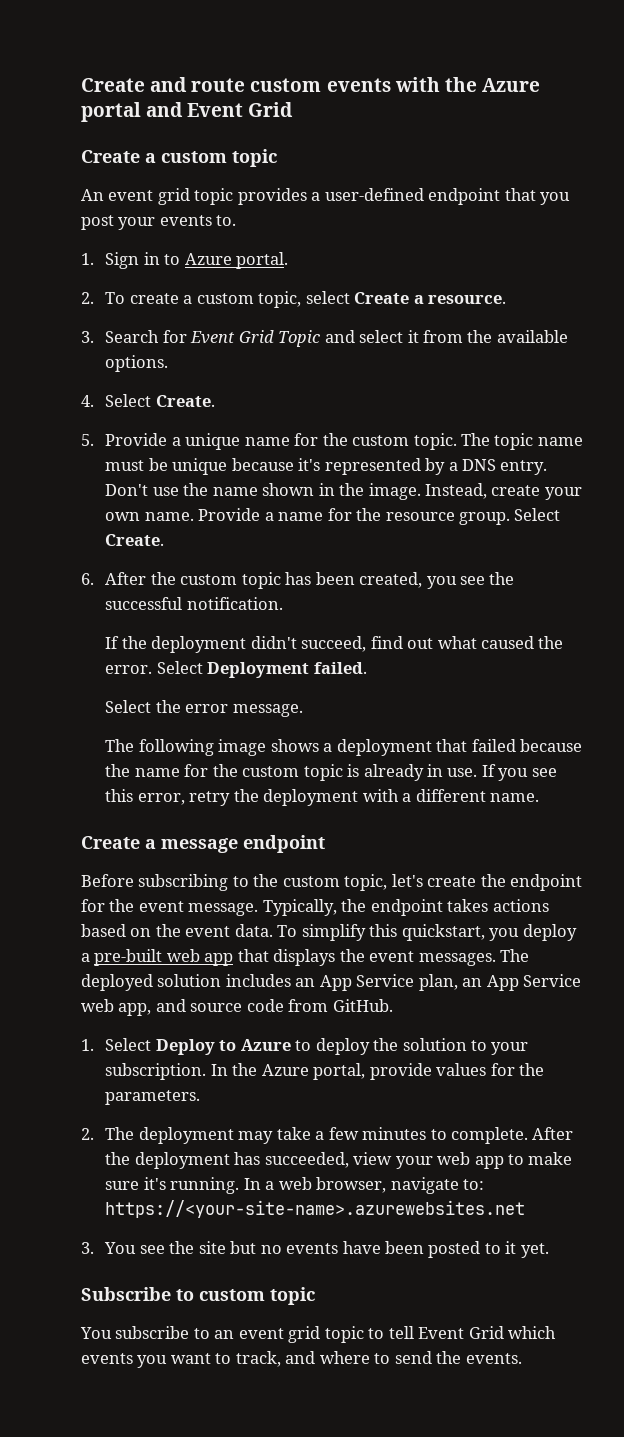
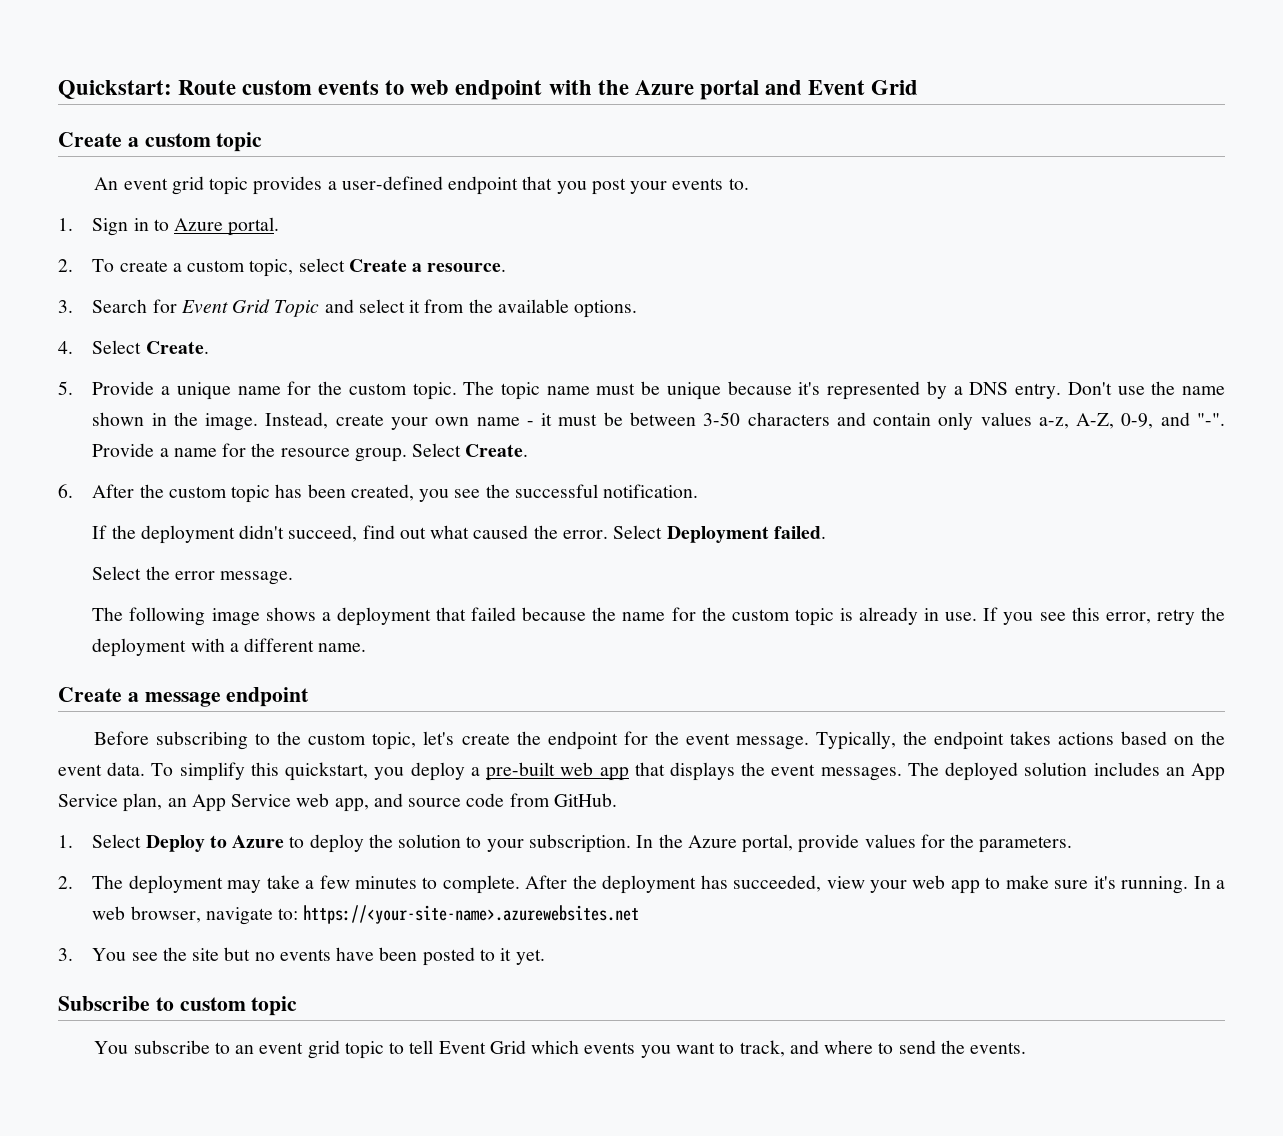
[81,77,391,92] Create and route custom events -> [58,80,543,100] Quickstart: Route custom events to web endpoint
[144,512,194,521] name. -> [476,412,1225,430] name - it must be between 3-50 characters and contain only values a-z, A-Z, 0-9, and "-".

